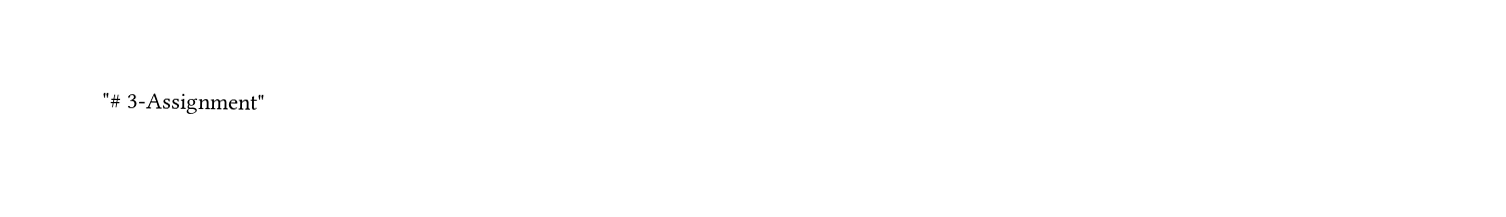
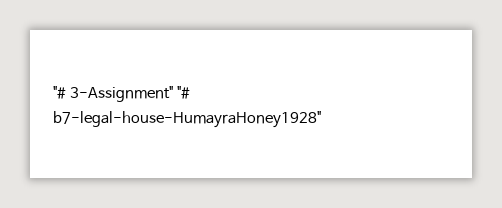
(267, 104) none -> [176,86,190,99] [53,111,321,128] "# b7-legal-house-HumayraHoney1928"

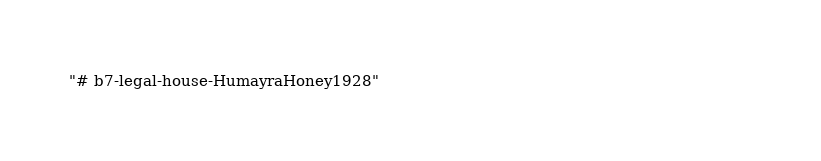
[53,86,190,102] "# 3-Assignment" "# -> [69,75,89,86] "#

